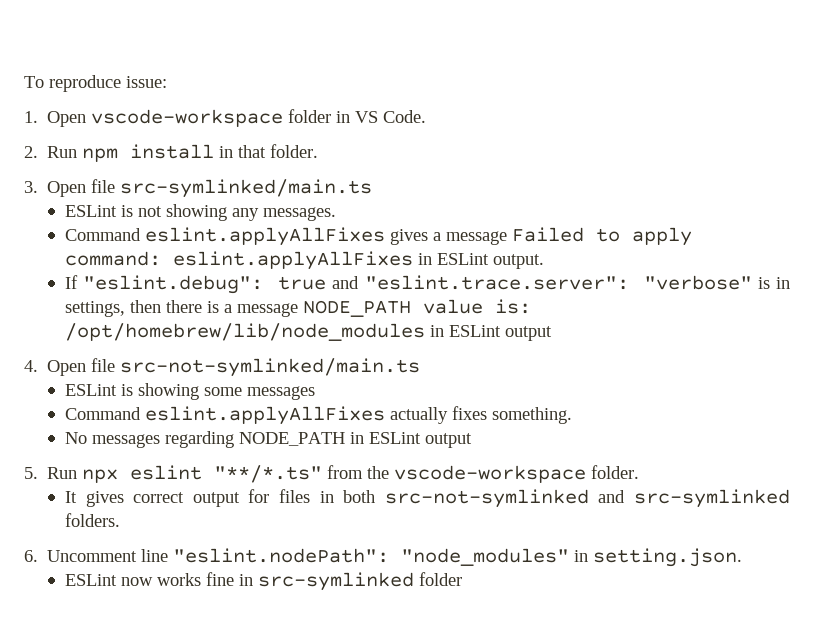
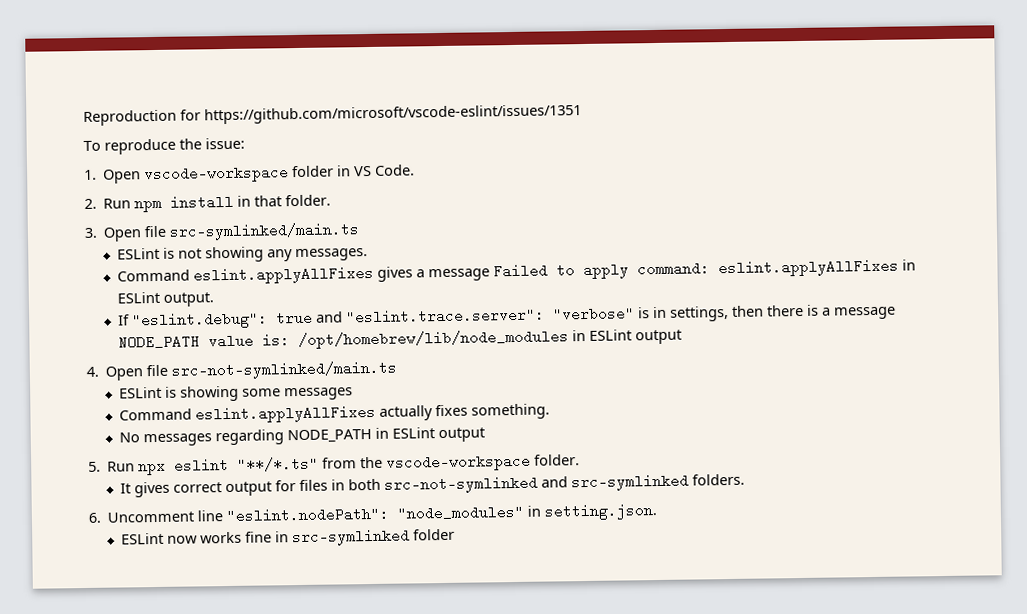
(24, 82) none -> [83,104,582,126] Reproduction for https://github.com/microsoft/vscode-eslint/issues/1351 //
(121, 83) none -> [179,138,202,150] the

